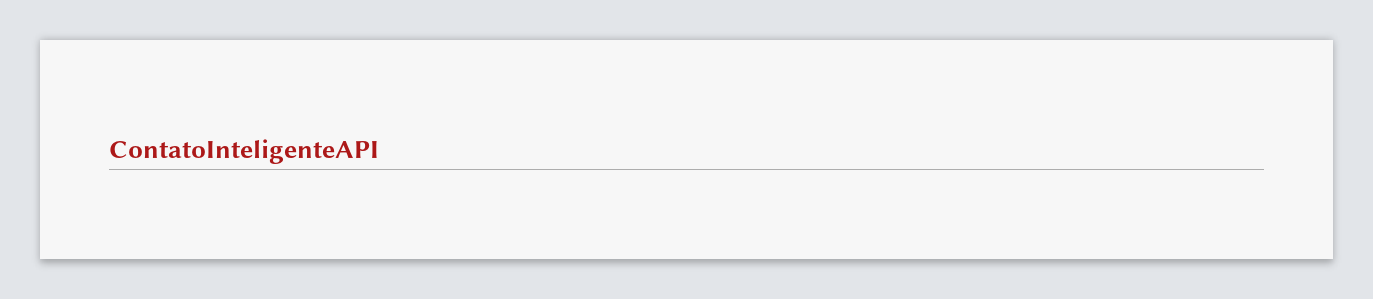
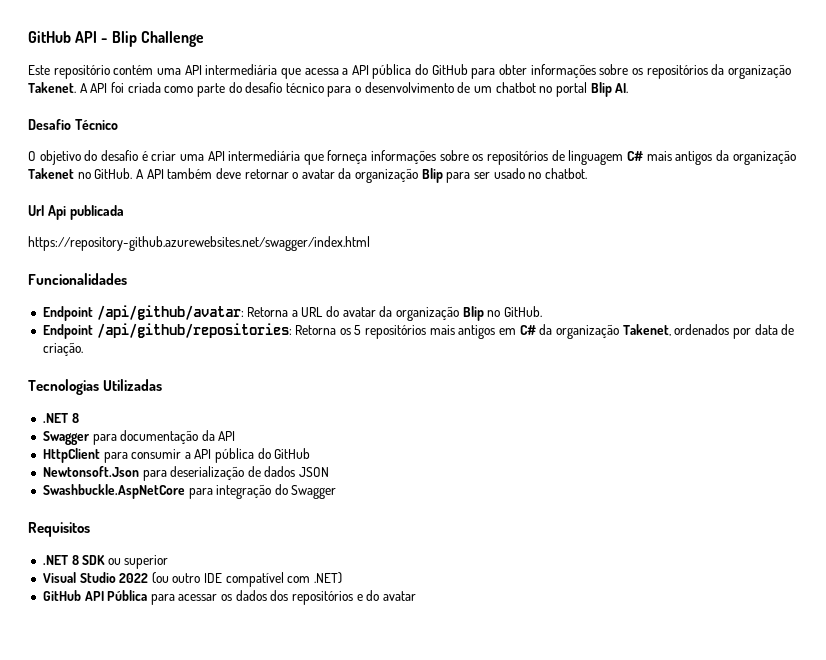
[109,139,379,164] ContatoInteligenteAPI -> [28,31,204,47] [28,64,791,79] [28,82,629,97] [28,119,118,130] [28,150,796,165] [28,168,587,183] [28,205,124,220] [28,236,370,251] [28,273,127,285] [42,305,542,321] [42,323,795,339] [42,342,83,356] [28,379,163,395] [42,413,79,423] [42,430,236,445] [42,448,311,463] [42,466,330,481] [42,484,337,499] [28,522,90,537] [42,555,169,569] [42,572,343,587] [42,590,416,605] GitHub API - Blip Challenge // Este repositório contém uma API intermediária que acessa a API pública do GitHub para obter informações sobre os repositórios da organização Takenet. A API foi criada como parte do desafio técnico para o desenvolvimento de um chatbot no portal Blip AI. // Desafio Técnico // O objetivo do desafio é criar uma API intermediária que forneça informações sobre os repositórios de linguagem C# mais antigos da organização Takenet no GitHub. A API também deve retornar o avatar da organização Blip para ser usado no chatbot. // Url Api publicada // https://repository-github.azurewebsites.net/swagger/index.html // Funcionalidades // Endpoint /api/github/avatar: Retorna a URL do avatar da organização Blip no GitHub. // Endpoint /api/github/repositories: Retorna os 5 repositórios mais antigos em C# da organização Takenet, ordenados por data de criação. // Tecnologias Utilizadas // .NET 8 // Swagger para documentação da API // HttpClient para consumir a API pública do GitHub // Newtonsoft.Json para deserialização de dados JSON // Swashbuckle.AspNetCore para integração do Swagger // Requisitos // .NET 8 SDK ou superior // Visual Studio 2022 (ou outro IDE compatível com .NET) // GitHub API Pública para acessar os dados dos repositórios e do avatar

